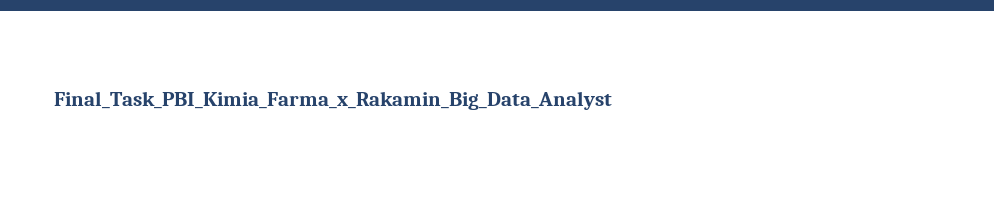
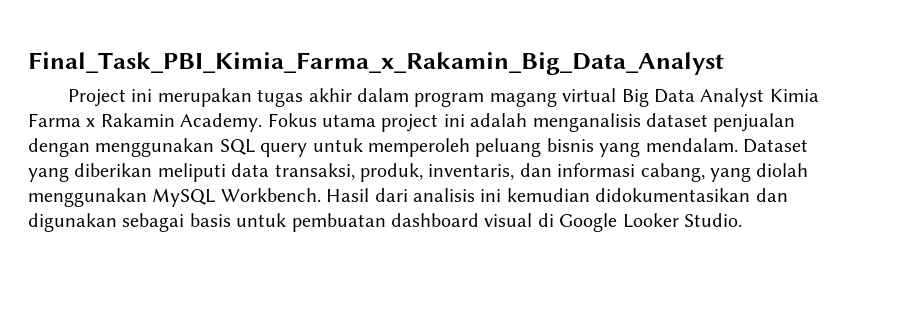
(612, 100) none -> [67,88,819,107] [28,113,796,132] [28,138,808,157] [28,163,809,182] [28,188,788,207] [28,213,742,232] // Project ini merupakan tugas akhir dalam program magang virtual Big Data Analyst Kimia Farma x Rakamin Academy. Fokus utama project ini adalah menganalisis dataset penjualan dengan menggunakan SQL query untuk memperoleh peluang bisnis yang mendalam. Dataset yang diberikan meliputi data transaksi, produk, inventaris, dan informasi cabang, yang diolah menggunakan MySQL Workbench. Hasil dari analisis ini kemudian didokumentasikan dan digunakan sebagai basis untuk pembuatan dashboard visual di Google Looker Studio.

